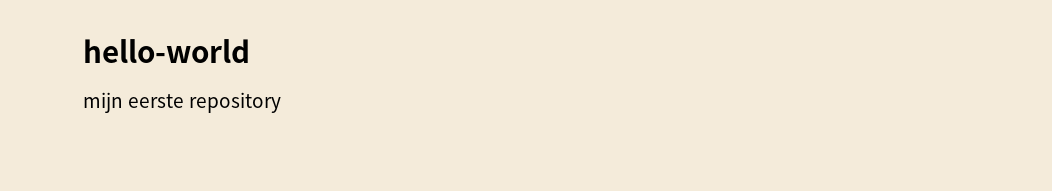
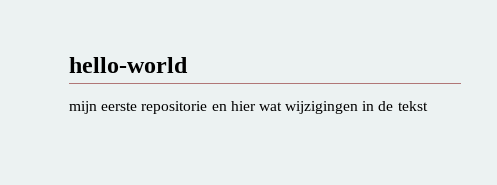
[189,92,282,113] repository -> [141,101,428,114] repositorie en hier wat wijzigingen in de tekst

